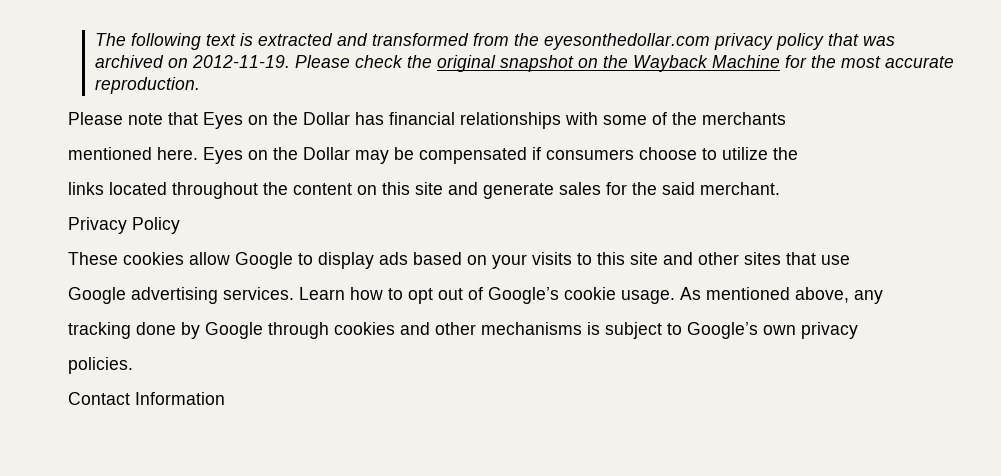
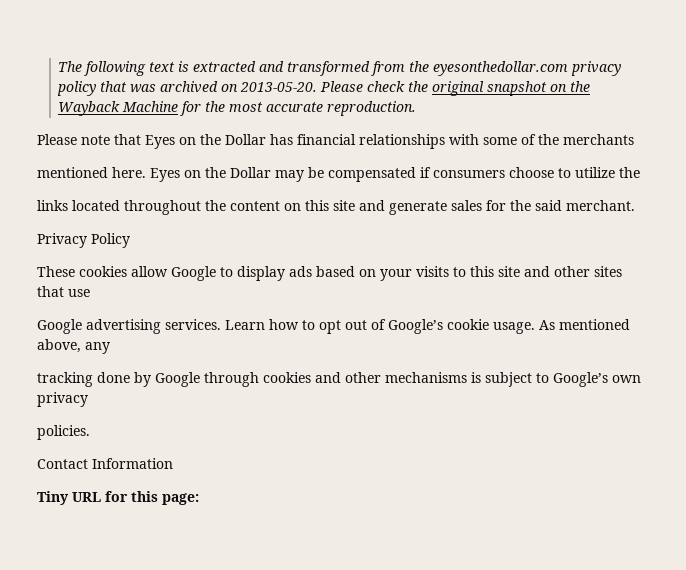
[191,55,290,68] 2012-11-19. -> [240,82,318,92] 2013-05-20.
(225, 398) none -> [37,491,199,505] // Tiny URL for this page:

